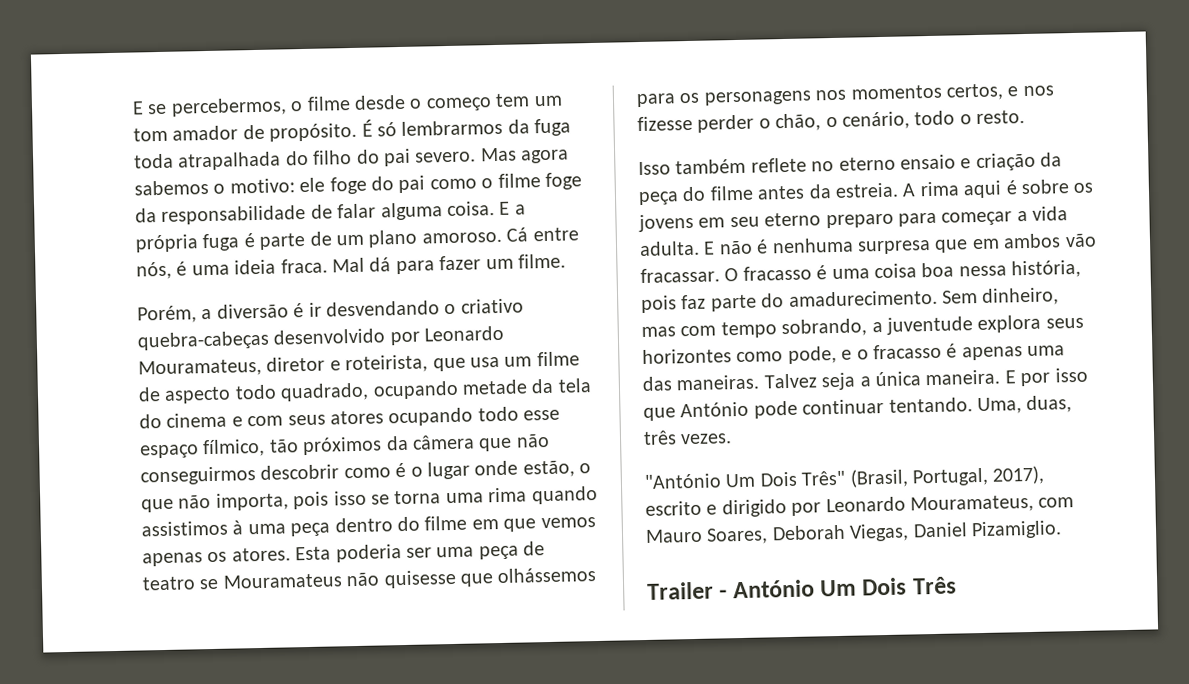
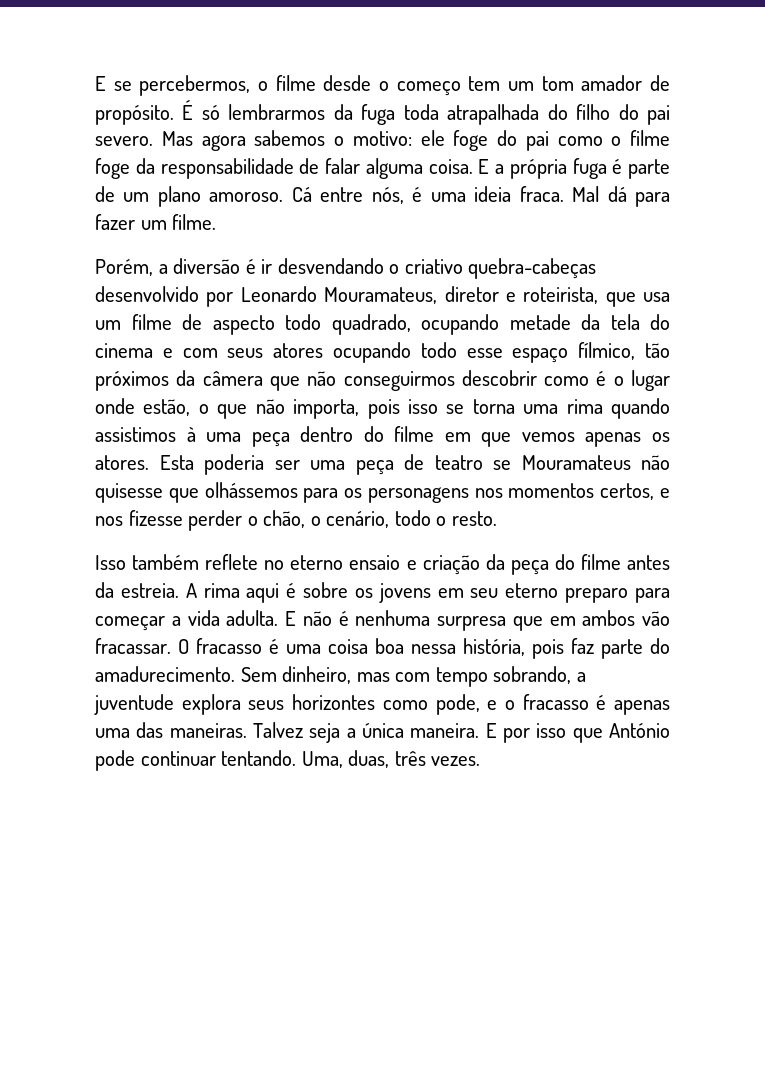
[644,465,1046,489] [645,494,1075,518] [645,520,1062,545] [647,576,957,600] // "António Um Dois Três" (Brasil, Portugal, 2017), escrito e dirigido por Leonardo Mouramateus, com Mauro Soares, Deborah Viegas, Daniel Pizamiglio. // Trailer - António Um Dois Três -> (481, 761) none

